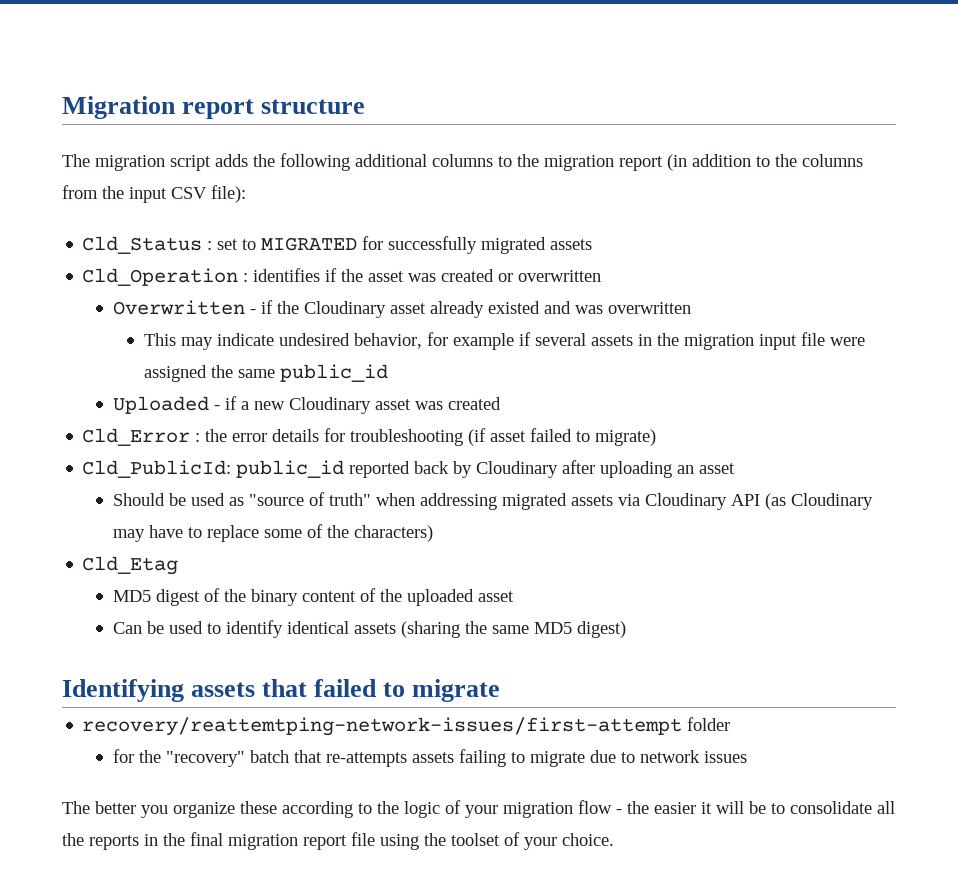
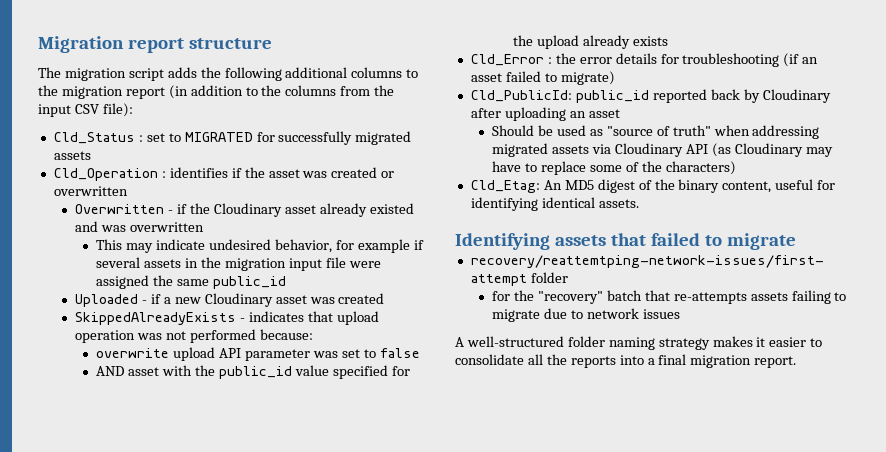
(501, 403) none -> [75,311,379,325] [75,329,313,343] [96,347,420,361] [96,365,410,379] [513,35,669,49] // SkippedAlreadyExists - indicates that upload operation was not performed because: // overwrite upload API parameter was set to false // AND asset with the public_id value specified for the upload already exists
(487, 437) none -> [802,57,819,64] an
[82,556,179,575] Cld_Etag // -> [470,180,562,193] Cld_Etag: An
[301,588,514,606] [112,620,626,638] content of the uploaded asset // Can be used to identify identical assets (sharing the same MD5 digest) -> [722,179,836,193] [470,197,639,211] content, useful for identifying identical assets.
[62,800,766,818] The better you organize these according to the logic of your migration flow - the easier it will be -> [455,336,807,350] A well-structured folder naming strategy makes it easier
[144,832,614,850] in the final migration report file using the toolset of your choice. -> [619,354,797,368] into a final migration report.

